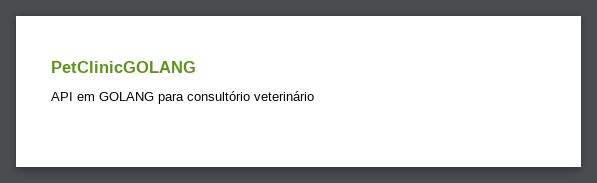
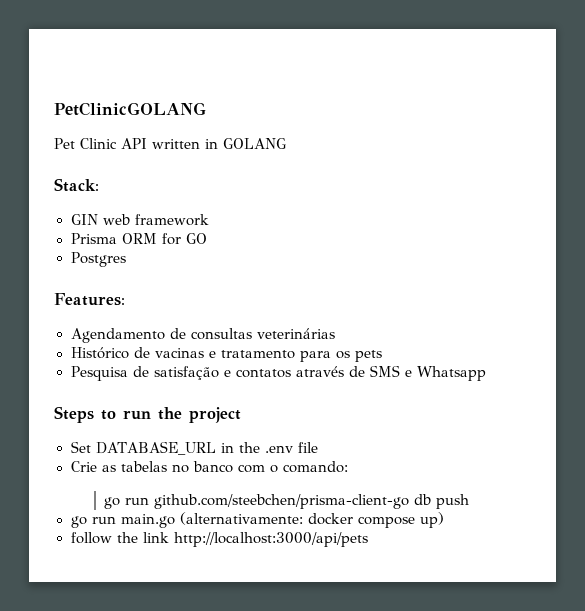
[51,91,314,104] API em GOLANG para consultório veterinário -> [54,138,286,149] [54,178,99,192] [70,214,209,226] [70,233,207,245] [70,252,126,267] [54,293,125,306] [70,328,335,343] [70,347,382,362] [70,365,486,381] [54,406,241,423] [70,441,319,455] [70,461,348,473] [104,494,470,509] [70,512,444,528] [70,532,368,547] Pet Clinic API written in GOLANG // Stack: // GIN web framework // Prisma ORM for GO // Postgres // Features: // Agendamento de consultas veterinárias // Histórico de vacinas e tratamento para os pets // Pesquisa de satisfação e contatos através de SMS e Whatsapp // Steps to run the project // Set DATABASE_URL in the .env file // Crie as tabelas no banco com o comando: // go run github.com/steebchen/prisma-client-go db push // go run main.go (alternativamente: docker compose up) // follow the link http://localhost:3000/api/pets

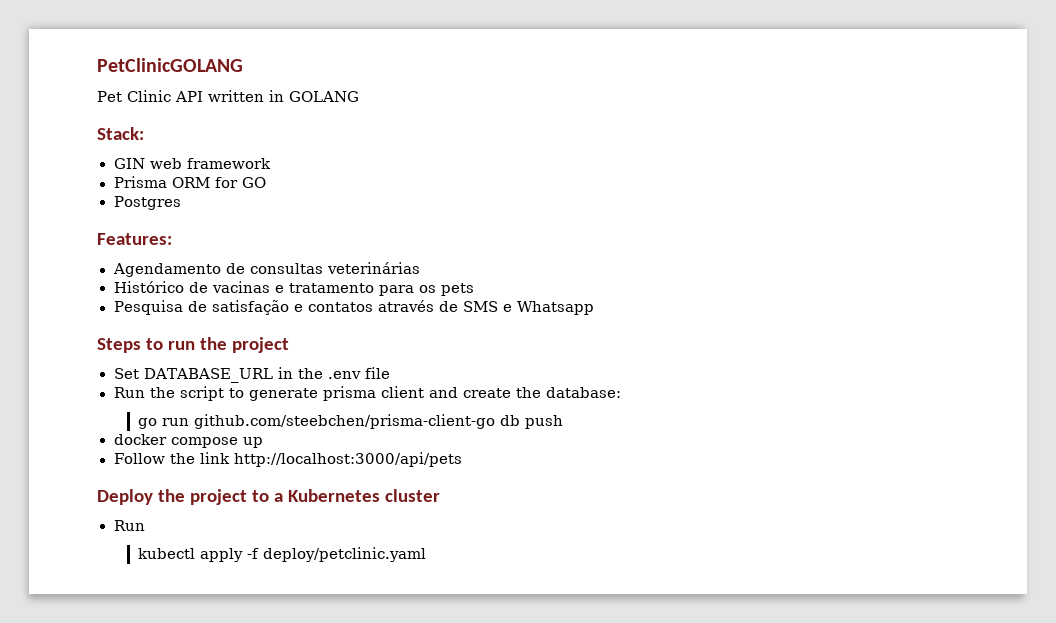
[70,461,348,473] Crie as tabelas no banco com o comando: -> [113,386,621,401] Run the script to generate prisma client and create the database:
[70,512,444,528] [70,532,368,547] go run main.go (alternativamente: docker compose up) // follow the link http://localhost:3000/api/pets -> [113,434,263,448] [113,452,462,467] [97,489,440,505] [113,520,145,531] [137,547,426,562] docker compose up // Follow the link http://localhost:3000/api/pets // Deploy the project to a Kubernetes cluster // Run // kubectl apply -f deploy/petclinic.yaml

